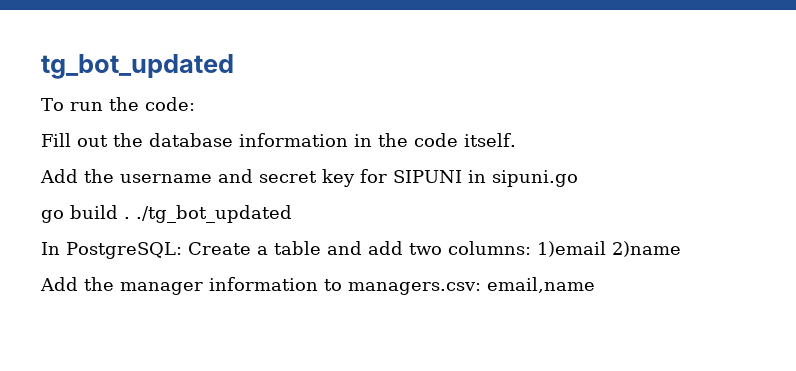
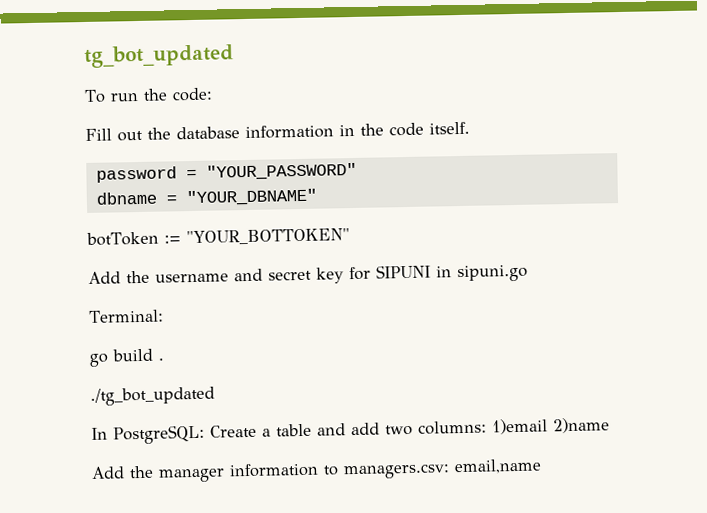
(516, 140) none -> [95,162,357,183] [95,188,318,207] [86,228,350,246] // password = "YOUR_PASSWORD" // dbname = "YOUR_DBNAME" // botToken := "YOUR_BOTTOKEN"
(578, 178) none -> [88,309,164,323] // Terminal:
(130, 218) none -> (164, 359) //

